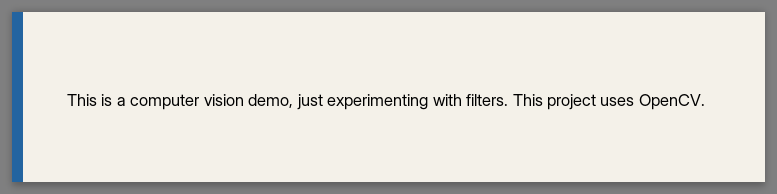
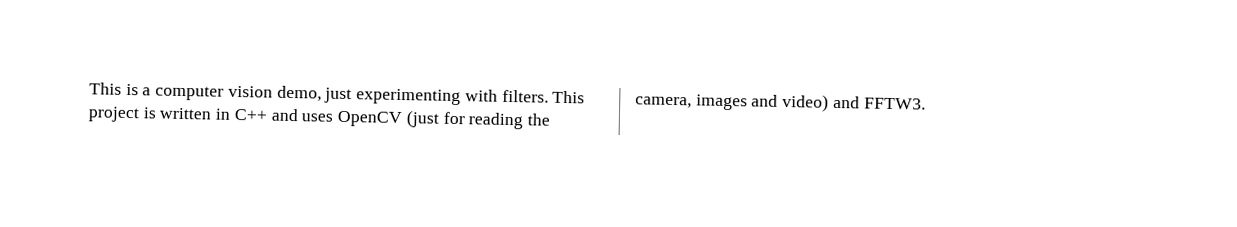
[600,94,705,110] uses OpenCV. -> [142,107,550,130] [635,93,926,112] is written in C++ and uses OpenCV (just for reading the camera, images and video) and FFTW3.

